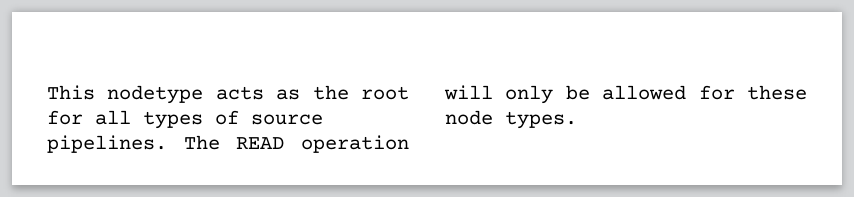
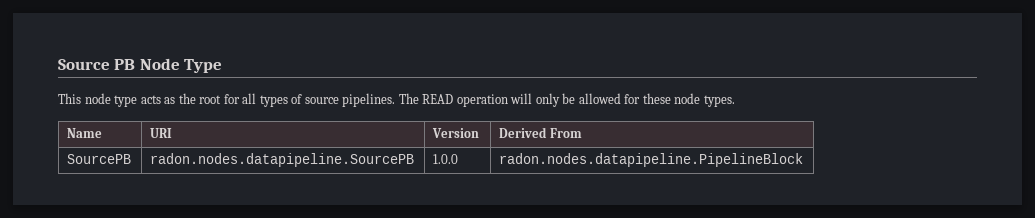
[47,85,204,104] This nodetype -> [58,58,223,73] [58,93,138,107] Source PB Node Type // This node type
(577, 120) none -> [67,128,103,138] [150,128,173,138] [432,128,480,138] [499,127,582,138] [67,154,132,164] [150,153,415,167] [433,154,459,164] [499,153,804,167] // Name | URI | Version | Derived From // SourcePB | radon.nodes.datapipeline.SourcePB | 1.0.0 | radon.nodes.datapipeline.PipelineBlock

